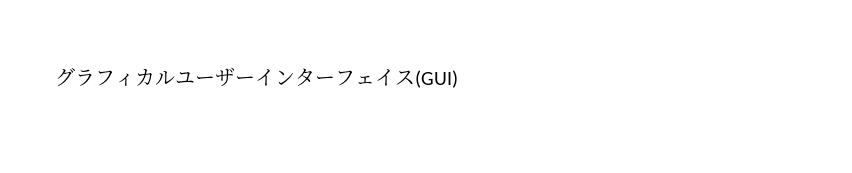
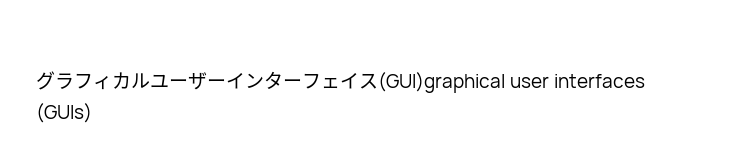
[415,70,458,88] (GUI) -> [378,72,646,93] [36,103,92,123] (GUI)graphical user interfaces (GUIs)

